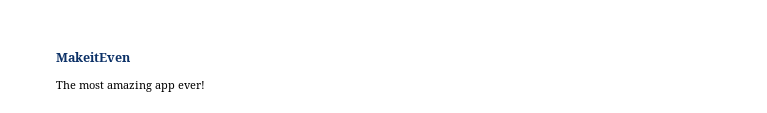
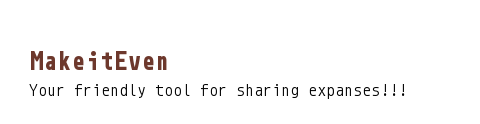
[56,81,205,92] The most amazing app ever! -> [29,84,407,99] Your friendly tool for sharing expanses!!!

